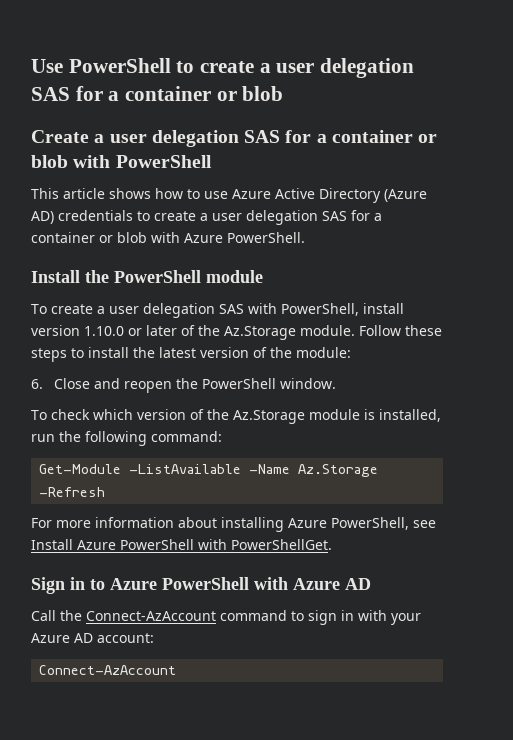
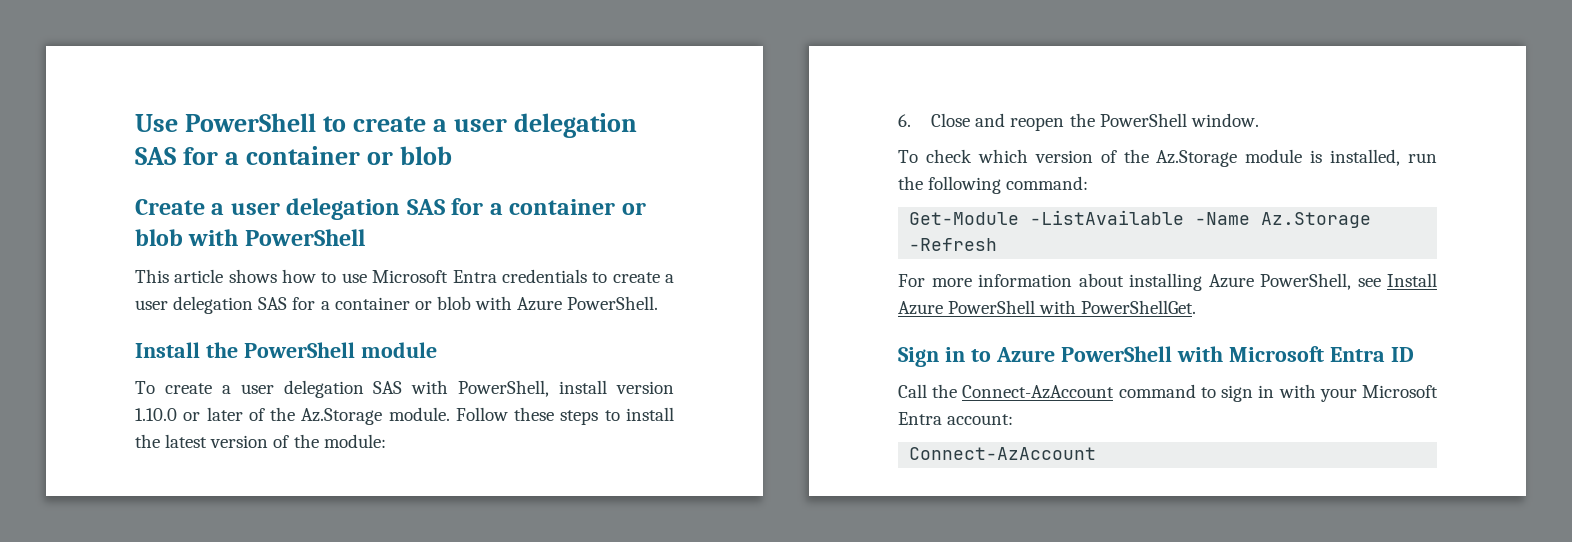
[232,188,427,203] [31,211,54,224] Azure Active Directory (Azure AD) -> [372,270,497,283] Microsoft Entra
[293,578,371,590] Azure AD -> [1228,346,1414,362] Microsoft Entra ID
[31,633,93,643] Azure AD -> [1362,385,1438,398] [898,412,942,425] Microsoft Entra

